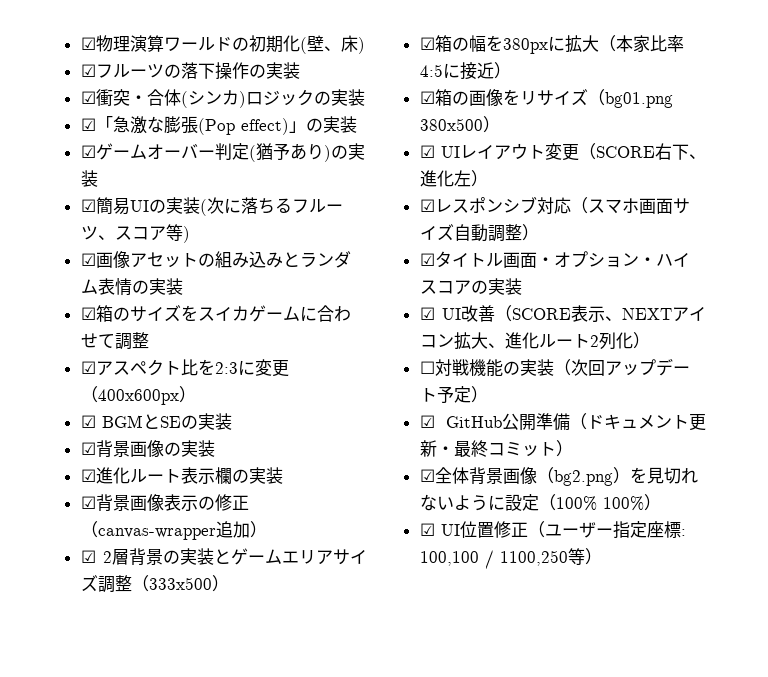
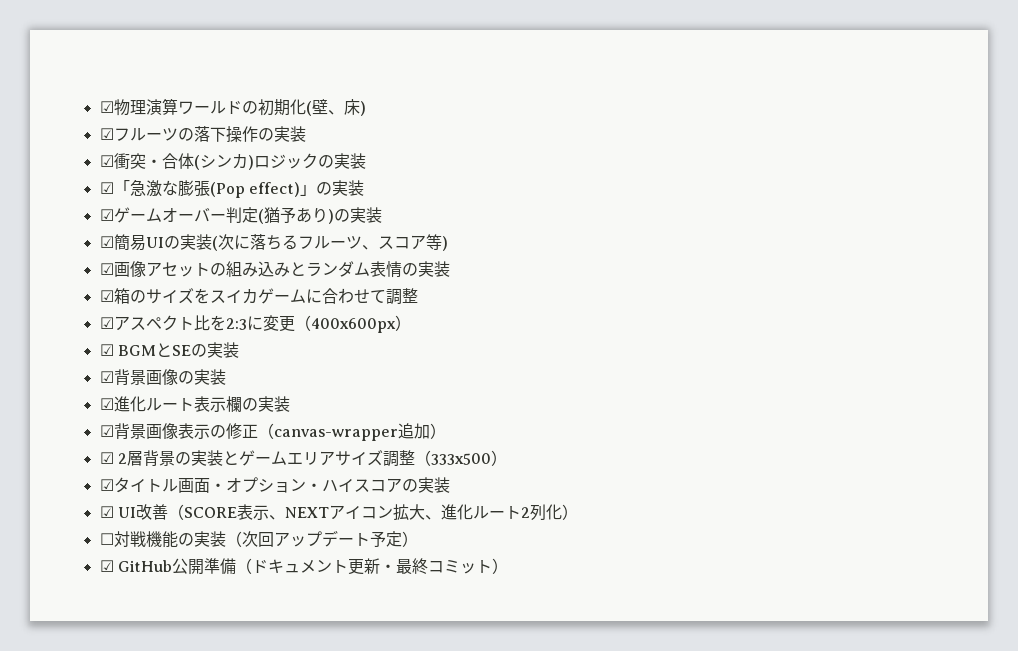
[419,35,684,54] [419,62,511,80] [419,89,673,108] [419,116,500,133] [419,143,706,161] [419,170,488,187] [419,196,690,214] [419,224,539,242] // ☑箱の幅を380pxに拡大（本家比率4:5に接近） // ☑箱の画像をリサイズ（bg01.png 380x500） // ☑ UIレイアウト変更（SCORE右下、進化左） // ☑レスポンシブ対応（スマホ画面サイズ自動調整） -> (507, 458) none
[419,467,698,486] [419,494,661,511] [419,521,686,539] [419,548,602,569] // ☑全体背景画像（bg2.png）を見切れないように設定（100% 100%） // ☑ UI位置修正（ユーザー指定座標: 100,100 / 1100,250等） -> (508, 566) none

